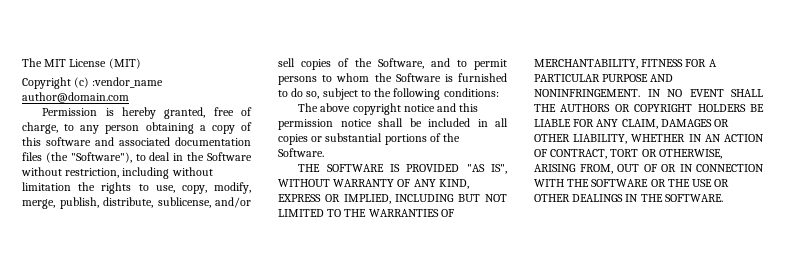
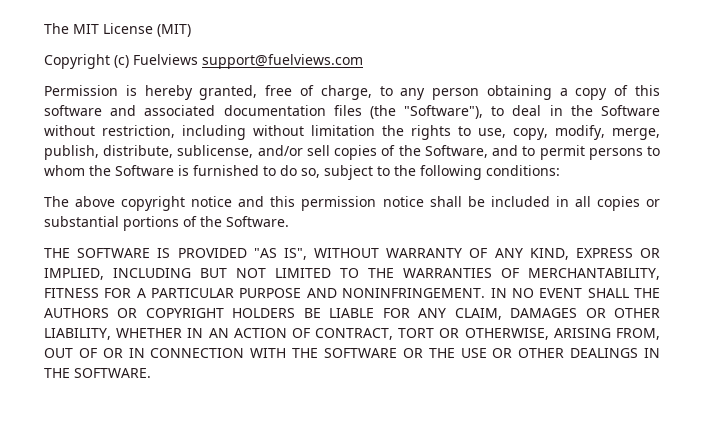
[92,77,164,88] [22,92,129,103] :vendor_name author@domain.com -> [133,54,363,69] Fuelviews support@fuelviews.com

